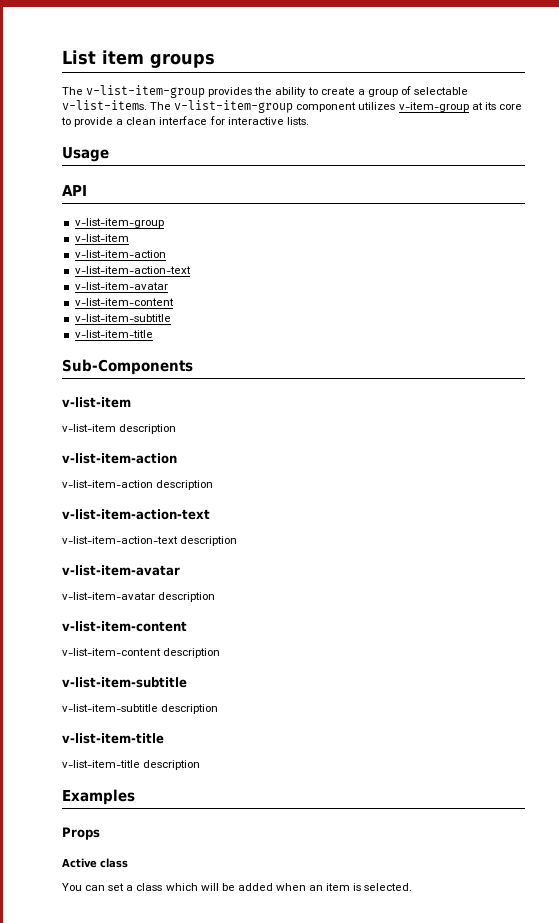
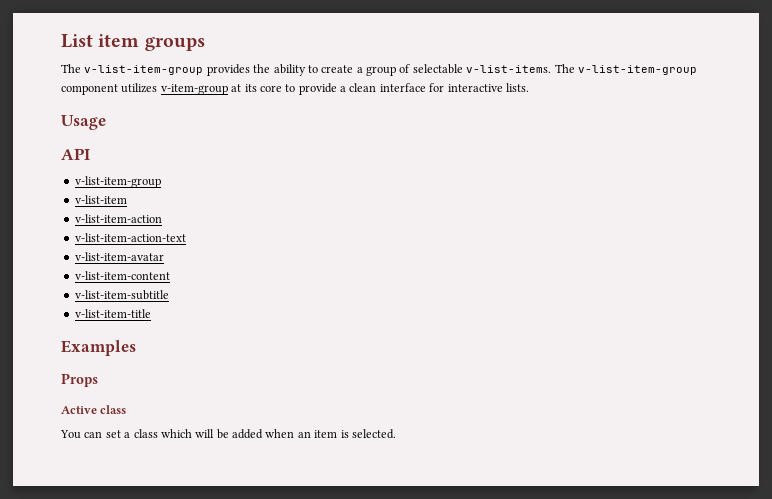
[62,359,193,375] [62,397,131,408] [62,424,177,434] [62,453,177,464] [62,480,214,490] [62,509,210,520] [62,536,238,546] [62,565,180,576] [62,592,216,602] [62,621,187,632] [62,648,221,658] [62,677,187,688] [62,704,219,714] [62,733,164,744] [62,760,201,770] // Sub-Components // v-list-item // v-list-item description // v-list-item-action // v-list-item-action description // v-list-item-action-text // v-list-item-action-text description // v-list-item-avatar // v-list-item-avatar description // v-list-item-content // v-list-item-content description // v-list-item-subtitle // v-list-item-subtitle description // v-list-item-title // v-list-item-title description -> (151, 313) none

